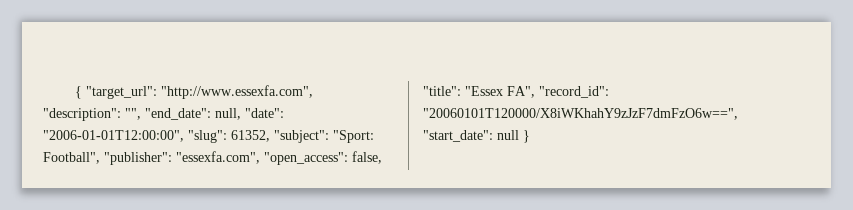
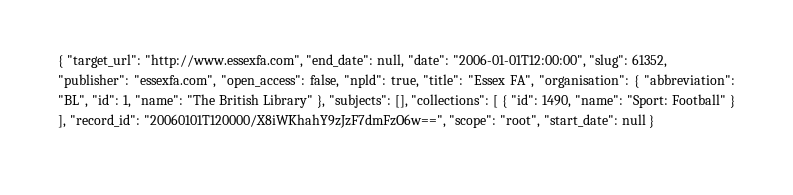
[43,108,141,121] "description": "", -> (303, 61) none
[274,130,374,143] [43,152,100,164] "subject": "Sport: Football", -> (668, 61) none
(382, 157) none -> [343,74,419,88] "npld": true,
[539,86,609,98] [423,108,738,120] "record_id": "20060101T120000/X8iWKhahY9zJzF7dmFzO6w==", -> [539,74,735,88] [58,94,736,108] [58,114,541,128] "organisation": { "abbreviation": "BL", "id": 1, "name": "The British Library" }, "subjects": [], "collections": [ { "id": 1490, "name": "Sport: Football" } ], "record_id": "20060101T120000/X8iWKhahY9zJzF7dmFzO6w==", "scope": "root",

